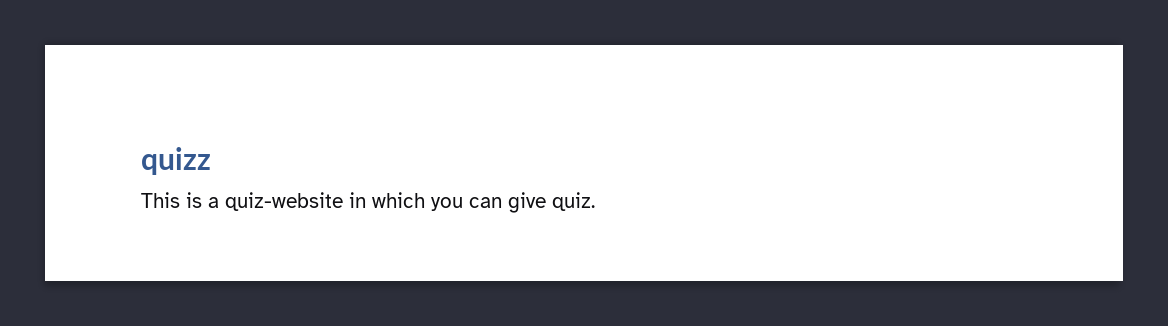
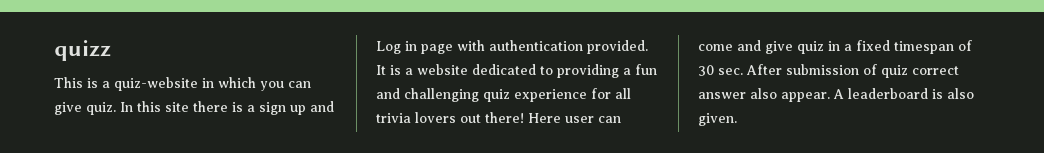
(595, 201) none -> [120,101,334,115] [376,40,648,54] [376,64,657,78] [376,88,631,102] [376,112,621,123] [698,40,972,54] [698,64,959,78] [698,88,974,102] [698,113,737,126] In this site there is a sign up and Log in page with authentication provided. It is a website dedicated to providing a fun and challenging quiz experience for all trivia lovers out there! Here user can come and give quiz in a fixed timespan of 30 sec. After submission of quiz correct answer also appear. A leaderboard is also given.

